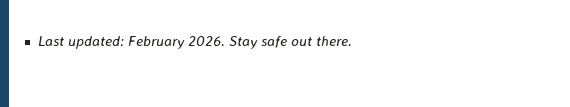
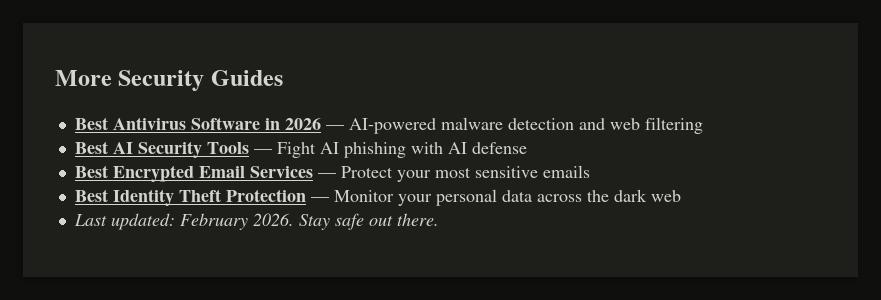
(37, 41) none -> [55,70,283,91] [74,117,703,134] [74,141,527,158] [74,165,590,182] [74,189,681,206] More Security Guides // Best Antivirus Software in 2026 — AI-powered malware detection and web filtering // Best AI Security Tools — Fight AI phishing with AI defense // Best Encrypted Email Services — Protect your most sensitive emails // Best Identity Theft Protection — Monitor your personal data across the dark web //

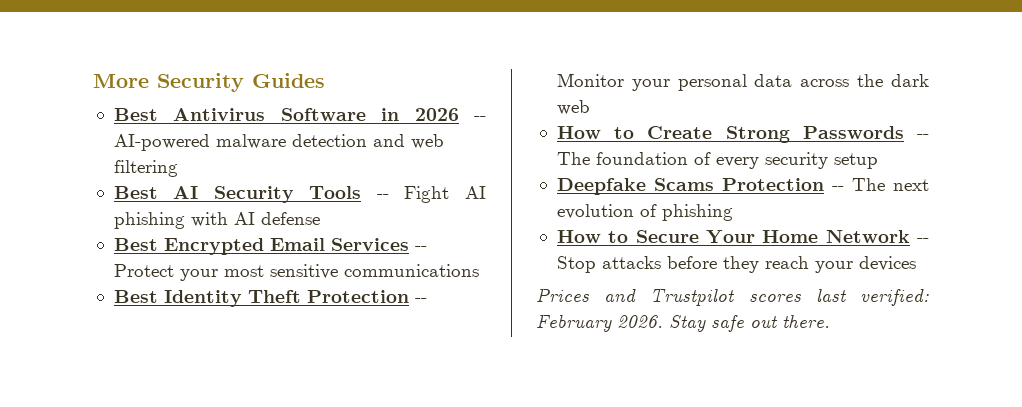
[325,125,344,130] — -> [474,116,487,121] --
[253,149,272,154] — -> [376,194,389,199] --
[317,173,336,178] — -> [414,246,427,251] --
[542,165,590,178] emails -> [343,264,479,277] communications
[310,197,329,202] — -> [414,298,427,303] --
[73,213,175,230] Last updated: -> [556,126,929,143] [556,152,878,169] [556,178,929,195] [556,204,733,221] [556,230,929,244] [556,256,916,273] [536,288,929,306] How to Create Strong Passwords -- The foundation of every security setup // Deepfake Scams Protection -- The next evolution of phishing // How to Secure Your Home Network -- Stop attacks before they reach your devices // Prices and Trustpilot scores last verified:

